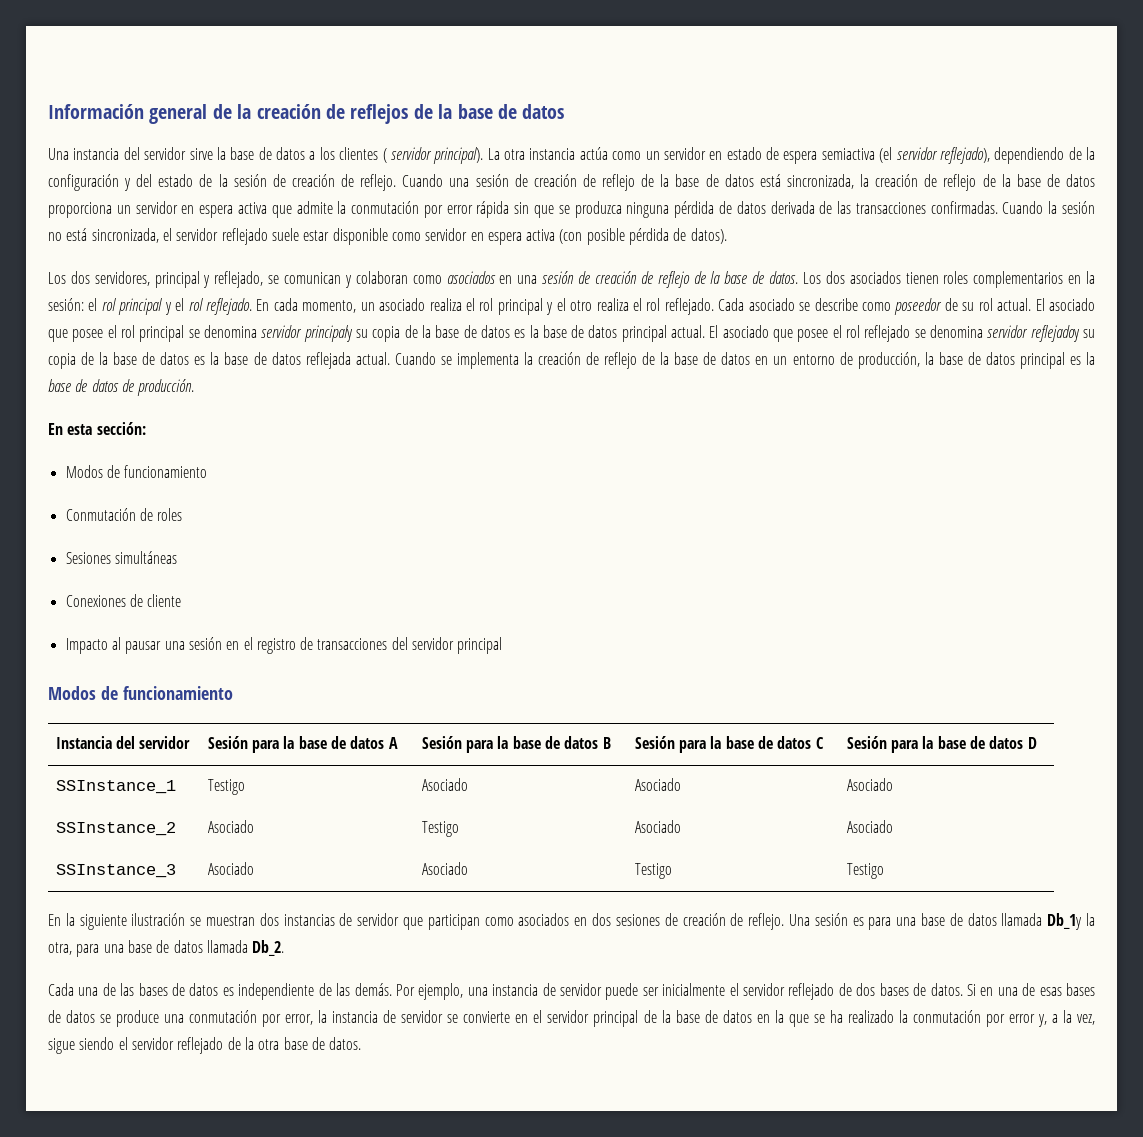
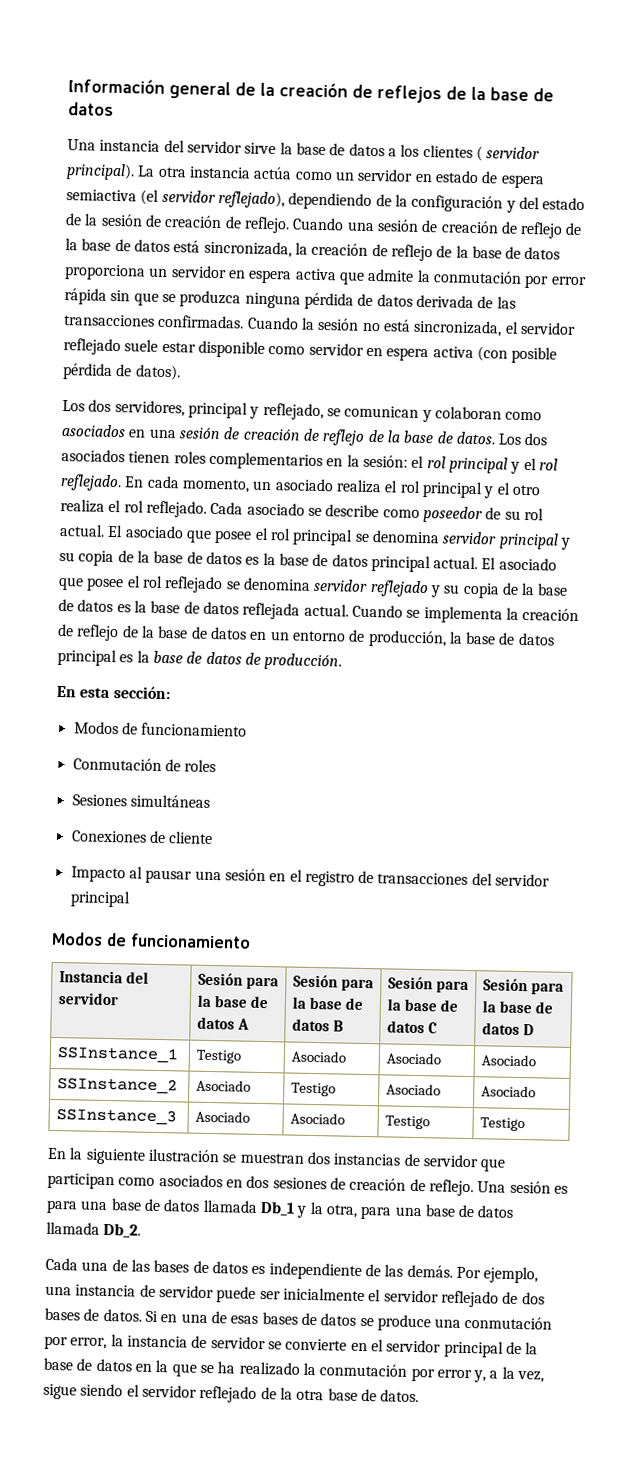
[303,325,353,342] principaly -> [498,532,570,550] principal y
[1030,325,1080,342] reflejadoy -> [369,580,441,598] reflejado y
[1047,913,1083,930] Db_1y -> [259,1200,308,1218] Db_1 y

